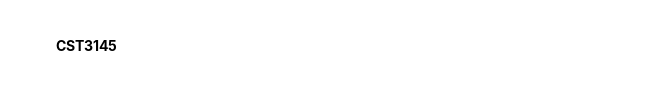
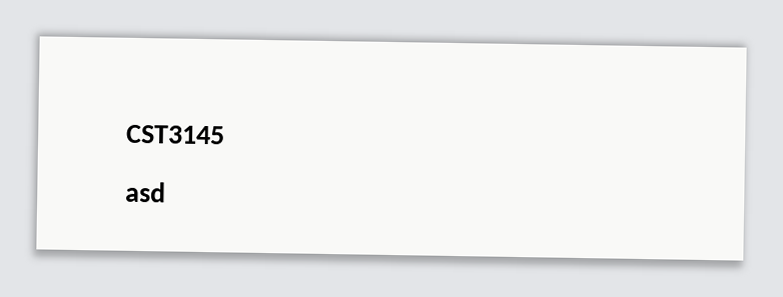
(117, 45) none -> [125,181,166,203] // asd

